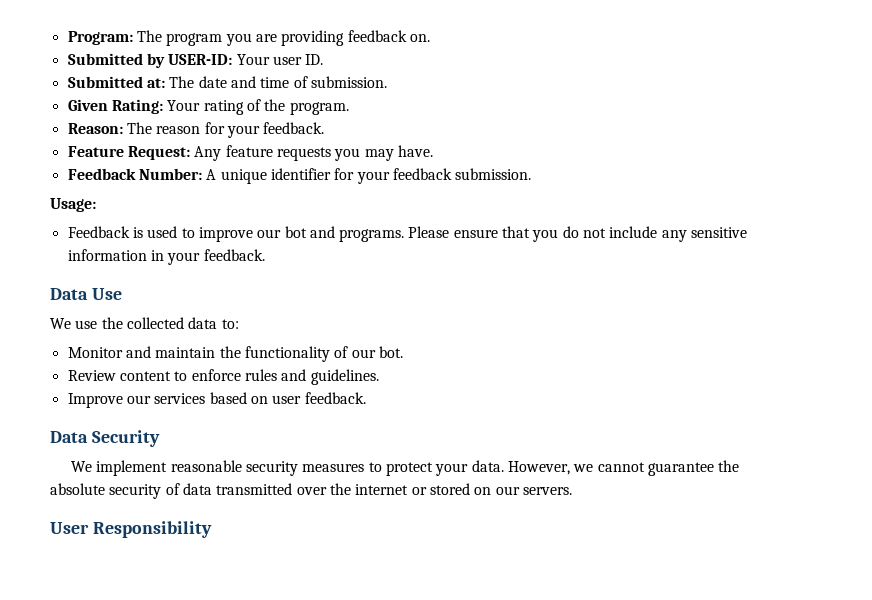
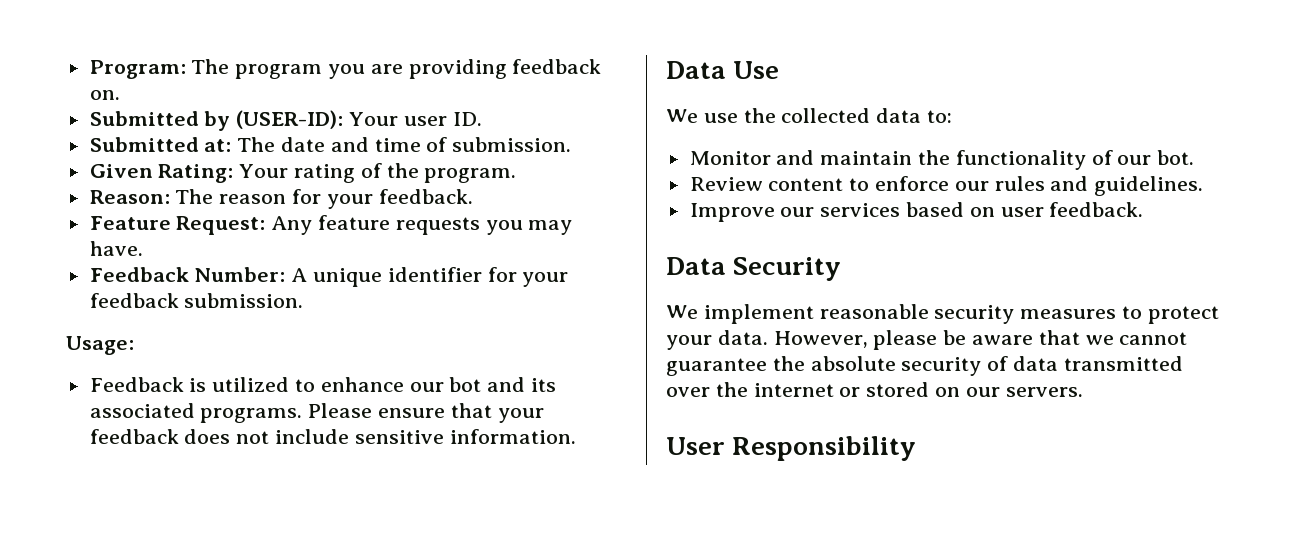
[168,54,233,65] USER-ID: -> [236,110,344,129] (USER-ID):
[147,226,253,242] used to improve -> [212,377,404,392] utilized to enhance
(335, 232) none -> [531,378,557,392] [89,403,195,418] its associated
[532,226,748,242] [67,249,265,265] you do not include any sensitive information in your feedback. -> [497,408,544,423] [89,429,576,444] your feedback does not include sensitive information.
(241, 375) none -> [954,181,989,191] our
(571, 468) none -> [873,330,1080,350] please be aware that

